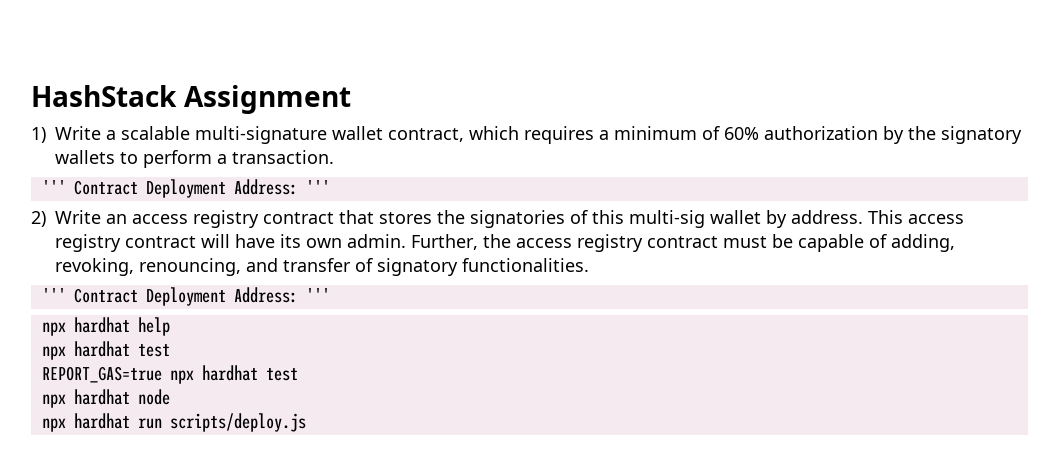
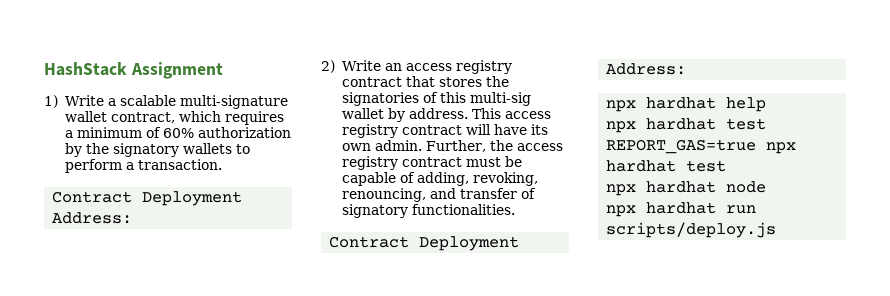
[41,179,330,198] ''' Contract Deployment Address: ''' -> [52,191,243,206] [52,212,133,224] Contract Deployment Address:
[41,287,330,306] ''' Contract Deployment Address: ''' -> [329,236,520,251] [606,63,687,75] Contract Deployment Address:

